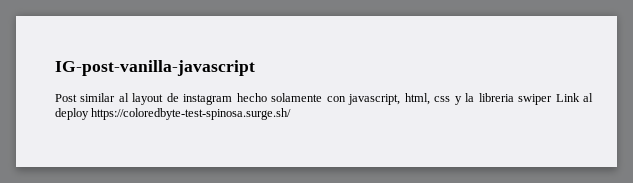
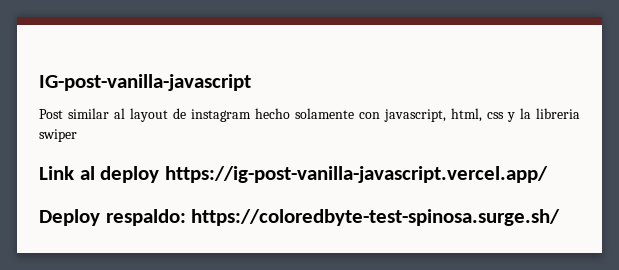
(553, 99) none -> (77, 135) //
(89, 114) none -> [164,166,548,183] [39,209,186,226] https://ig-post-vanilla-javascript.vercel.app/ // Deploy respaldo:

